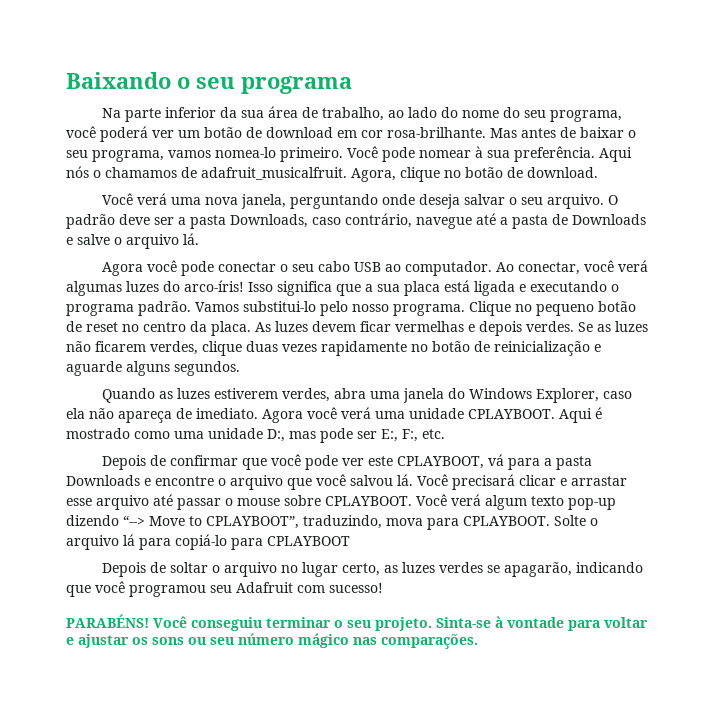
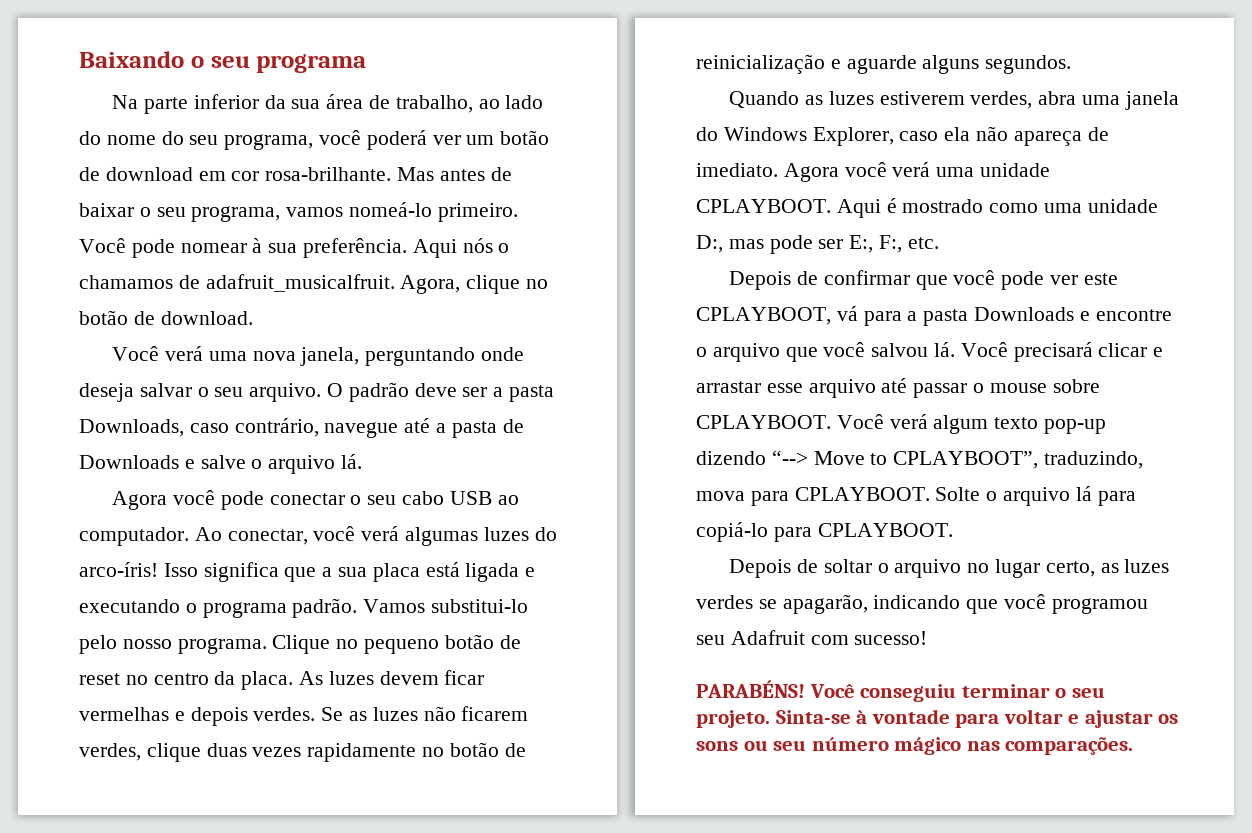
[215,147,276,158] nomea-lo -> [349,202,433,217] nomeá-lo
[267,536,350,546] CPLAYBOOT -> [817,523,953,537] CPLAYBOOT.

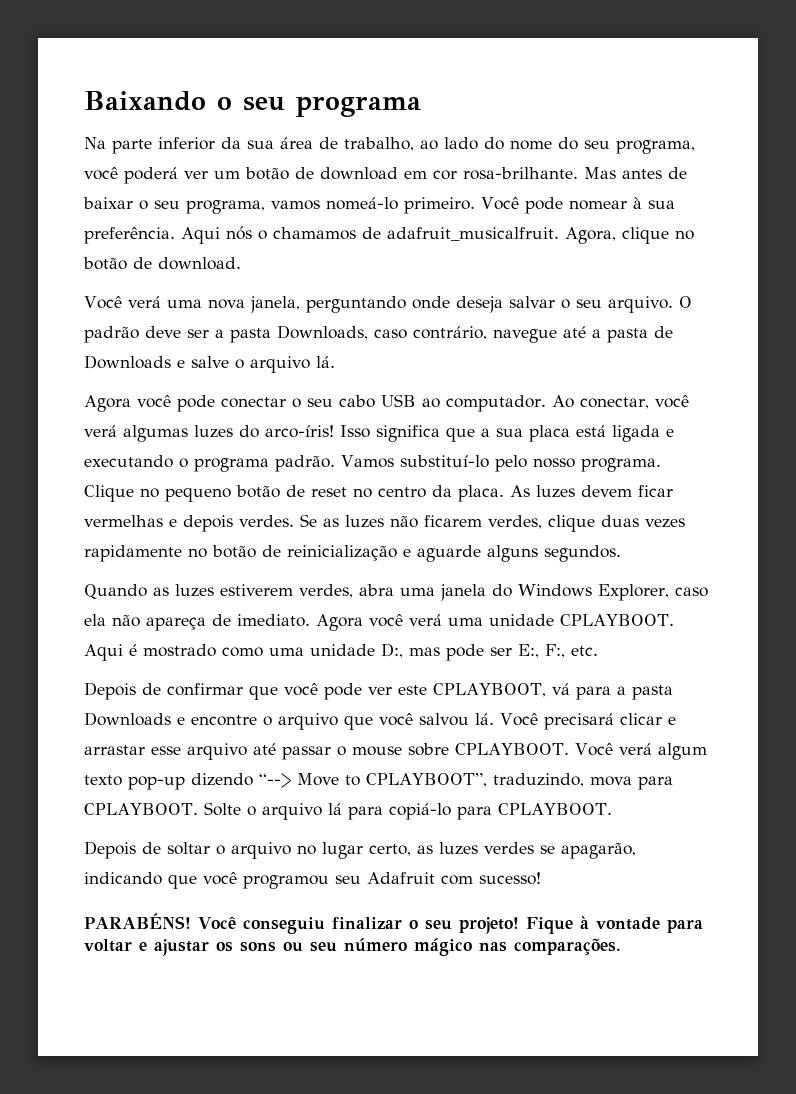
[431,599,529,613] substitui-lo -> [399,455,489,468] substituí-lo
[961,684,1105,698] [696,710,851,728] terminar o seu projeto. Sinta-se -> [331,917,573,934] finalizar o seu projeto! Fique

